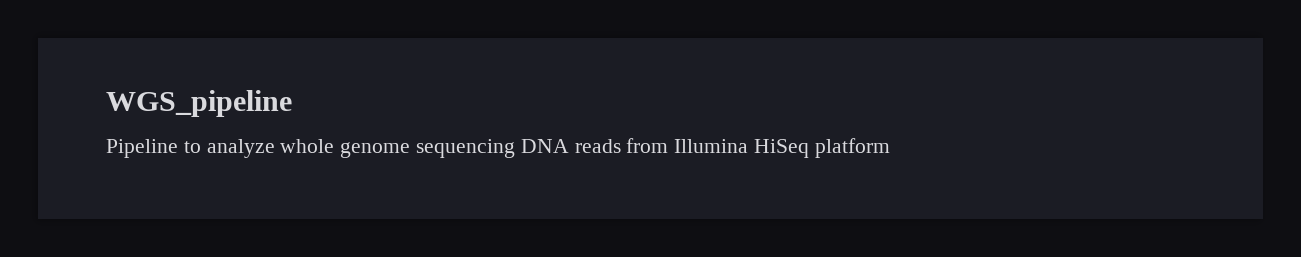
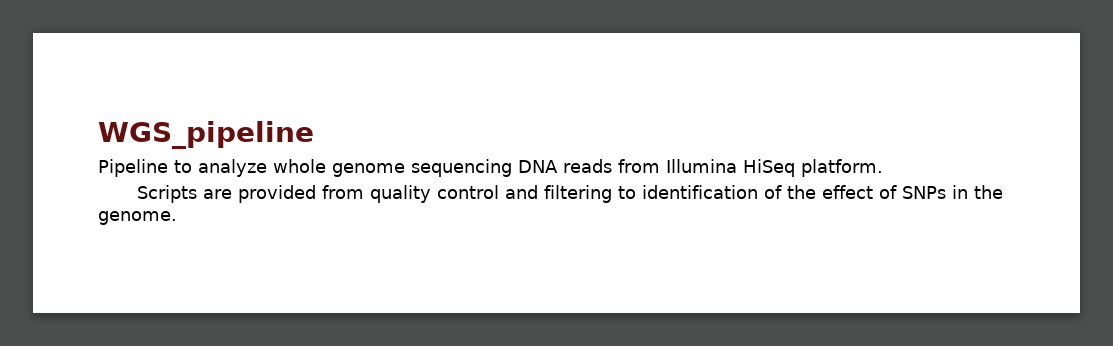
[814,138,890,158] platform -> [801,159,883,177] [136,185,1003,203] [98,211,177,225] platform. // Scripts are provided from quality control and filtering to identification of the effect of SNPs in the genome.

